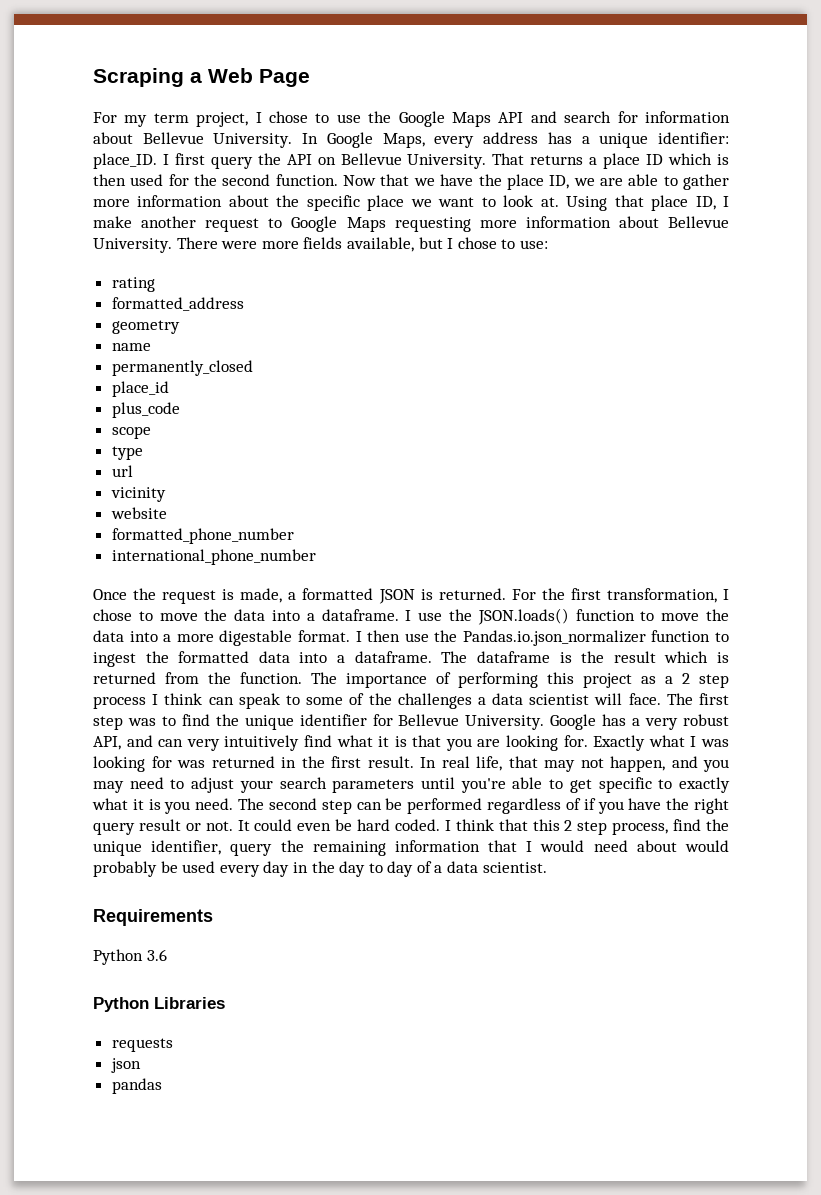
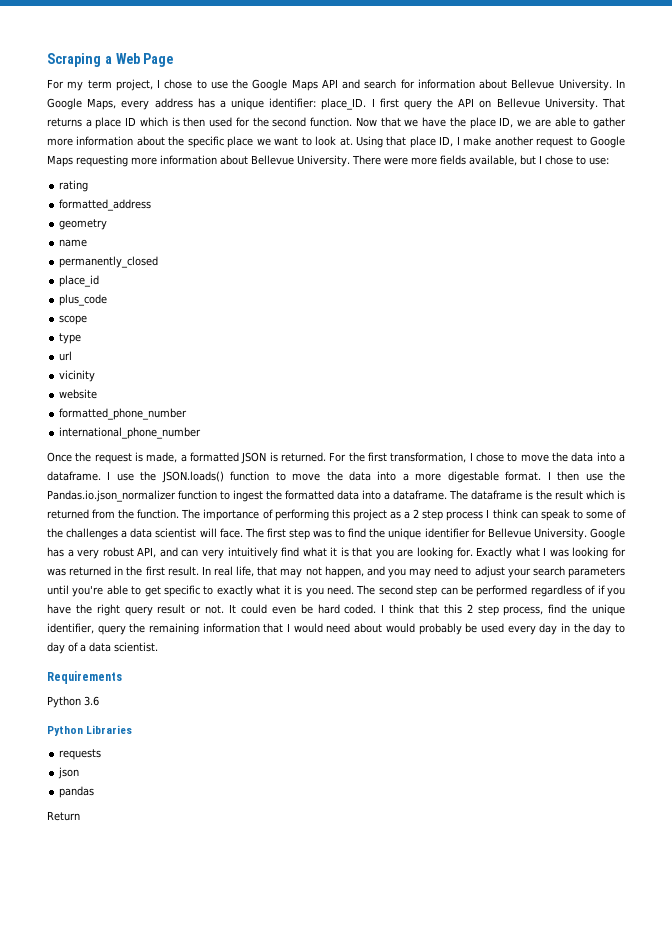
(162, 1086) none -> [47,811,80,821] // Return

